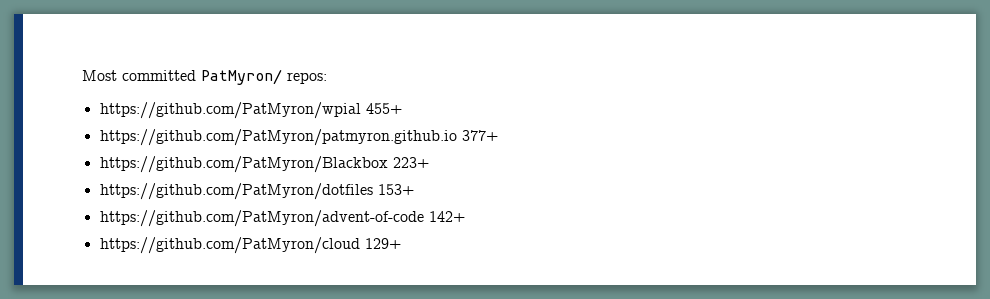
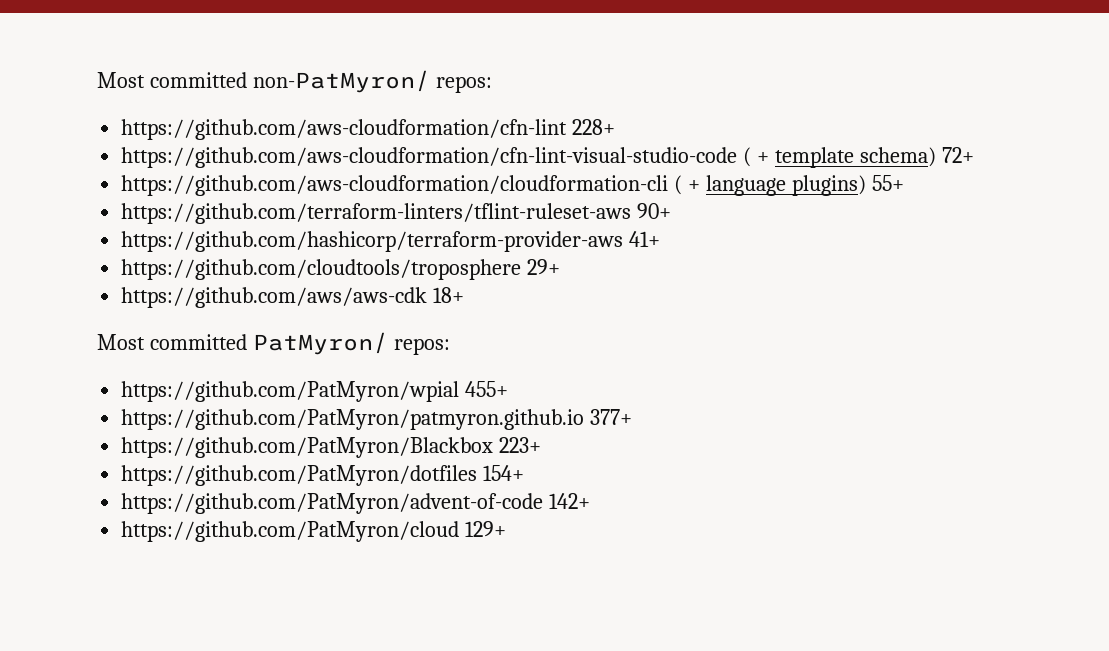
[82,70,196,81] Most committed -> [97,70,492,93] [121,119,616,140] [121,147,974,168] [121,175,904,196] [121,203,672,224] [121,231,661,252] [121,259,561,280] [121,287,465,308] [97,334,247,350] Most committed non-PatMyron/ repos: // https://github.com/aws-cloudformation/cfn-lint 228+ // https://github.com/aws-cloudformation/cfn-lint-visual-studio-code ( + template schema) 72+ // https://github.com/aws-cloudformation/cloudformation-cli ( + language plugins) 55+ // https://github.com/terraform-linters/tflint-ruleset-aws 90+ // https://github.com/hashicorp/terraform-provider-aws 41+ // https://github.com/cloudtools/troposphere 29+ // https://github.com/aws/aws-cdk 18+ // Most committed
[377,184,414,195] 153+ -> [483,465,525,481] 154+

